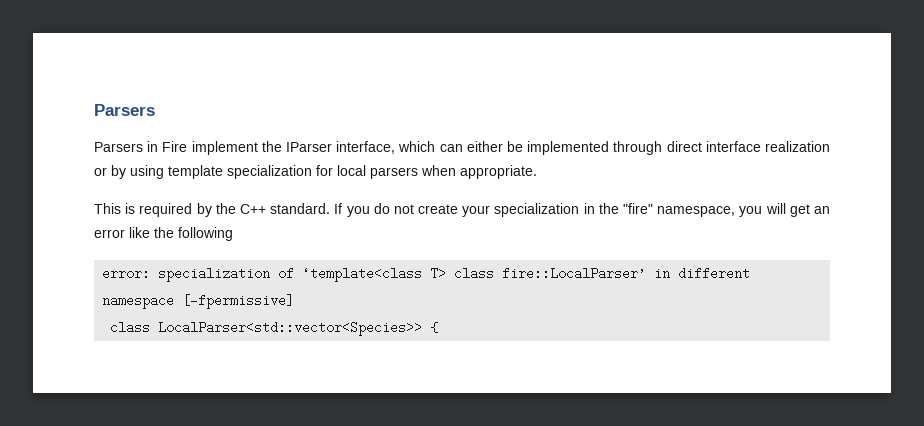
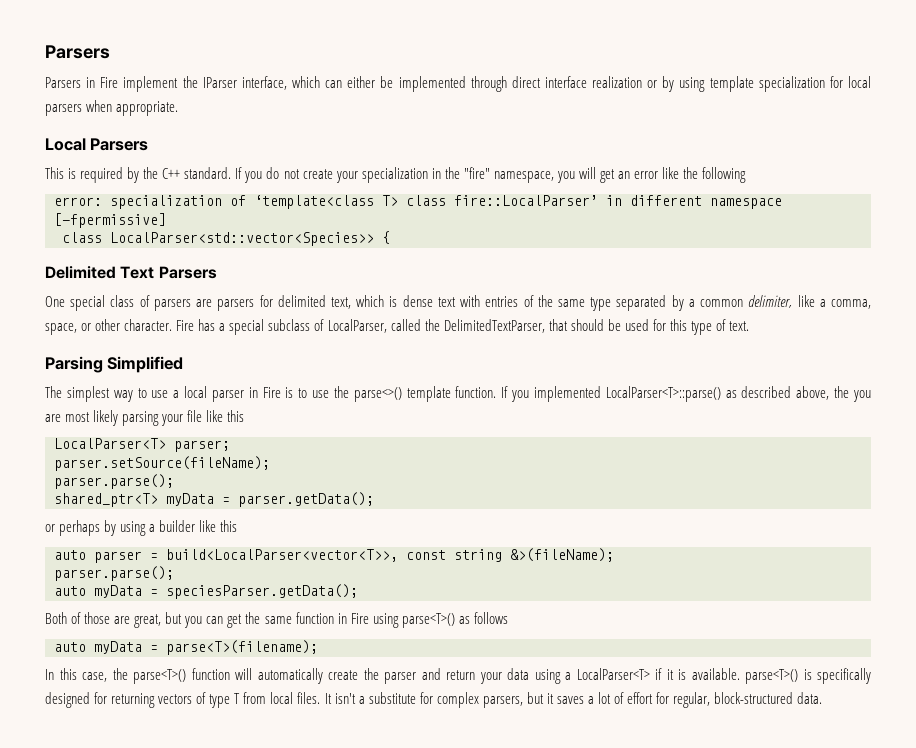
(537, 172) none -> [45,138,149,151] // Local Parsers
(439, 327) none -> [45,266,217,279] [45,295,871,311] [45,319,750,335] [45,356,184,373] [45,386,871,402] [45,410,245,426] [54,438,230,452] [54,456,270,471] [54,474,174,489] [54,492,374,507] [45,520,238,536] [54,548,614,563] [54,566,174,581] [54,584,358,599] [45,612,508,628] [54,640,318,655] [45,668,871,684] [45,692,823,708] // Delimited Text Parsers // One special class of parsers are parsers for delimited text, which is dense text with entries of the same type separated by a common delimiter, like a comma, space, or other character. Fire has a special subclass of LocalParser, called the DelimitedTextParser, that should be used for this type of text. // Parsing Simplified // The simplest way to use a local parser in Fire is to use the parse<>() template function. If you implemented LocalParser<T>::parse() as described above, the you are most likely parsing your file like this // LocalParser<T> parser; // parser.setSource(fileName); // parser.parse(); // shared_ptr<T> myData = parser.getData(); // or perhaps by using a builder like this // auto parser = build<LocalParser<vector<T>>, const string &>(fileName); // parser.parse(); // auto myData = speciesParser.getData(); // Both of those are great, but you can get the same function in Fire using parse<T>() as follows // auto myData = parse<T>(filename); // In this case, the parse<T>() function will automatically create the parser and return your data using a LocalParser<T> if it is available. parse<T>() is specifically designed for returning vectors of type T from local files. It isn't a substitute for complex parsers, but it saves a lot of effort for regular, block-structured data.

